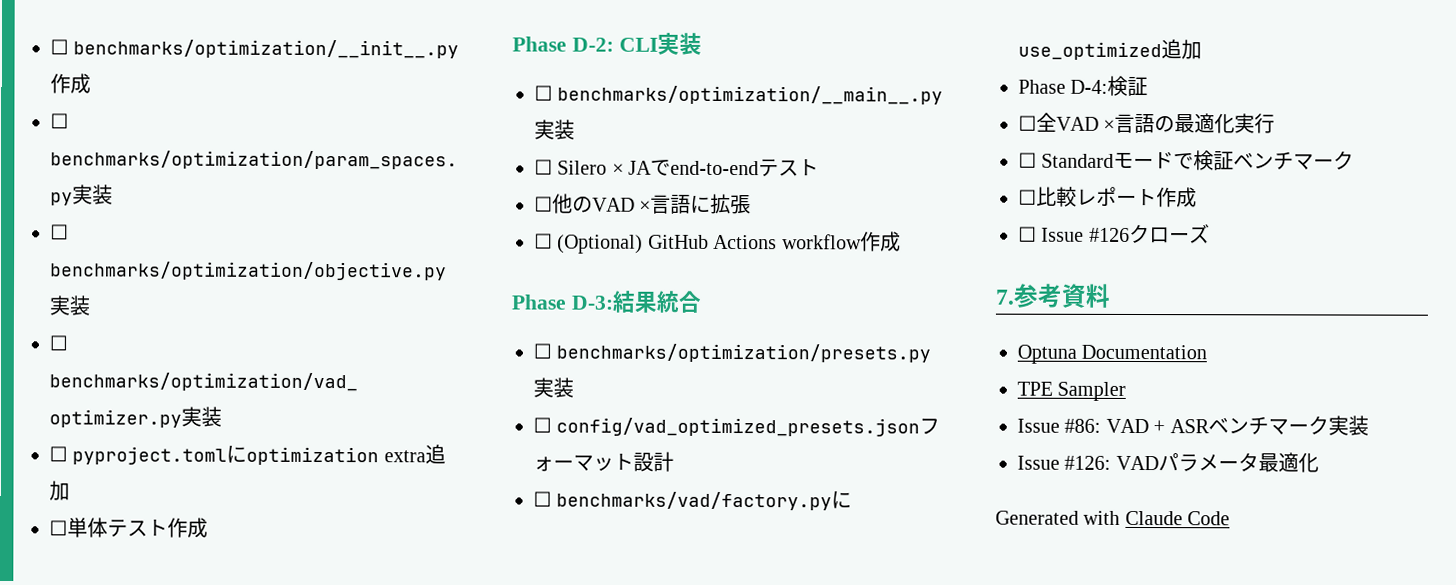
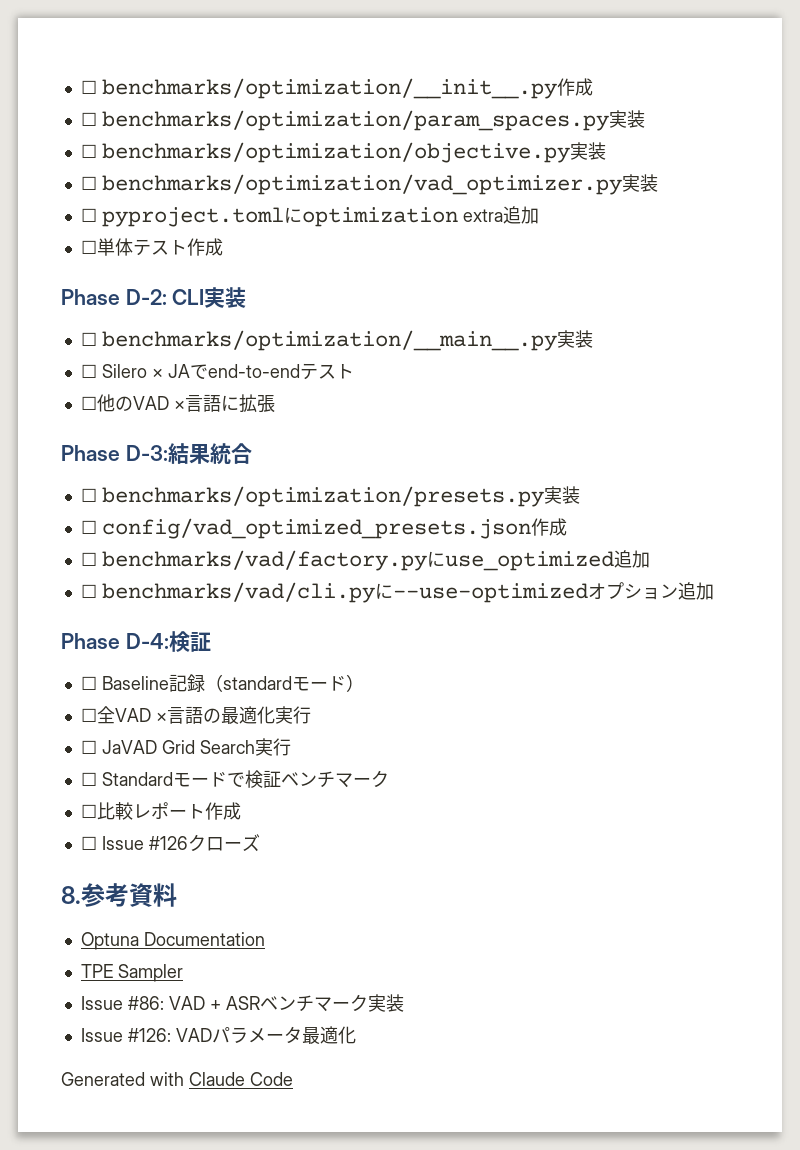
[534,231,901,254] // ☐ (Optional) GitHub Actions workflow作成 -> (275, 404) none
[919,418,941,435] [533,451,674,472] フォーマット設計 -> [530,518,567,536] 作成
[1018,75,1149,97] Phase D-4:検証 -> [80,582,714,603] [61,631,211,652] [80,674,364,692] ☐ benchmarks/vad/cli.pyに--use-optimizedオプション追加 // Phase D-4:検証 // ☐ Baseline記録（standardモード）
(1276, 123) none -> [80,738,291,756] // ☐ JaVAD Grid Search実行
[995,289,1015,305] 7. -> [61,886,81,904] 8.

